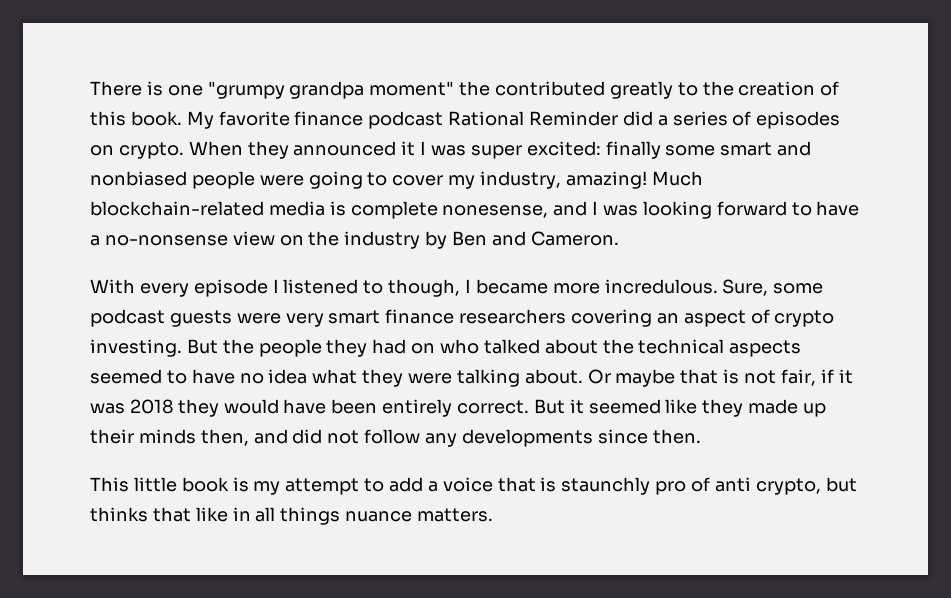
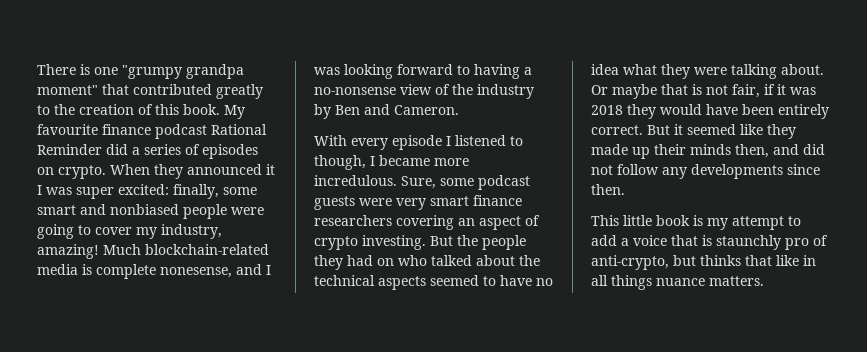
[459,81,491,96] the -> [102,84,129,95] that
[218,111,290,126] favorite -> [37,124,98,135] favourite
[605,141,661,159] finally -> [173,184,219,199] finally,
[816,201,860,216] have -> [474,64,520,79] having
[279,235,304,246] on -> [435,84,450,95] of
[714,477,821,495] anti crypto, -> [591,255,669,270] anti-crypto,

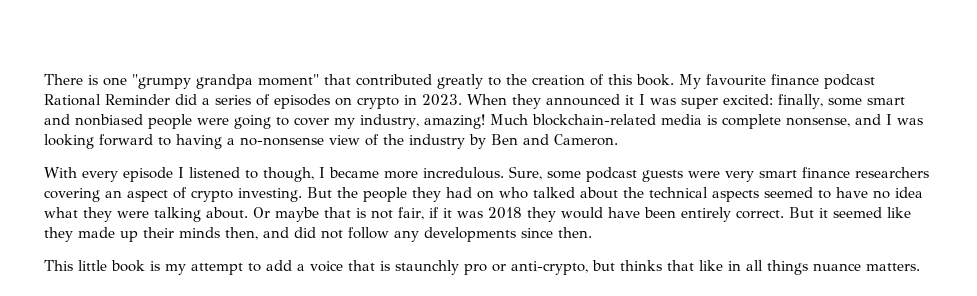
[58,165,106,179] crypto. -> [357,94,462,109] crypto in 2023.
[160,267,232,278] nonesense, -> [785,117,850,127] nonsense,
[813,235,828,246] of -> [492,264,506,272] or

